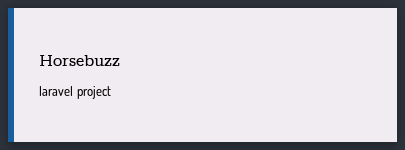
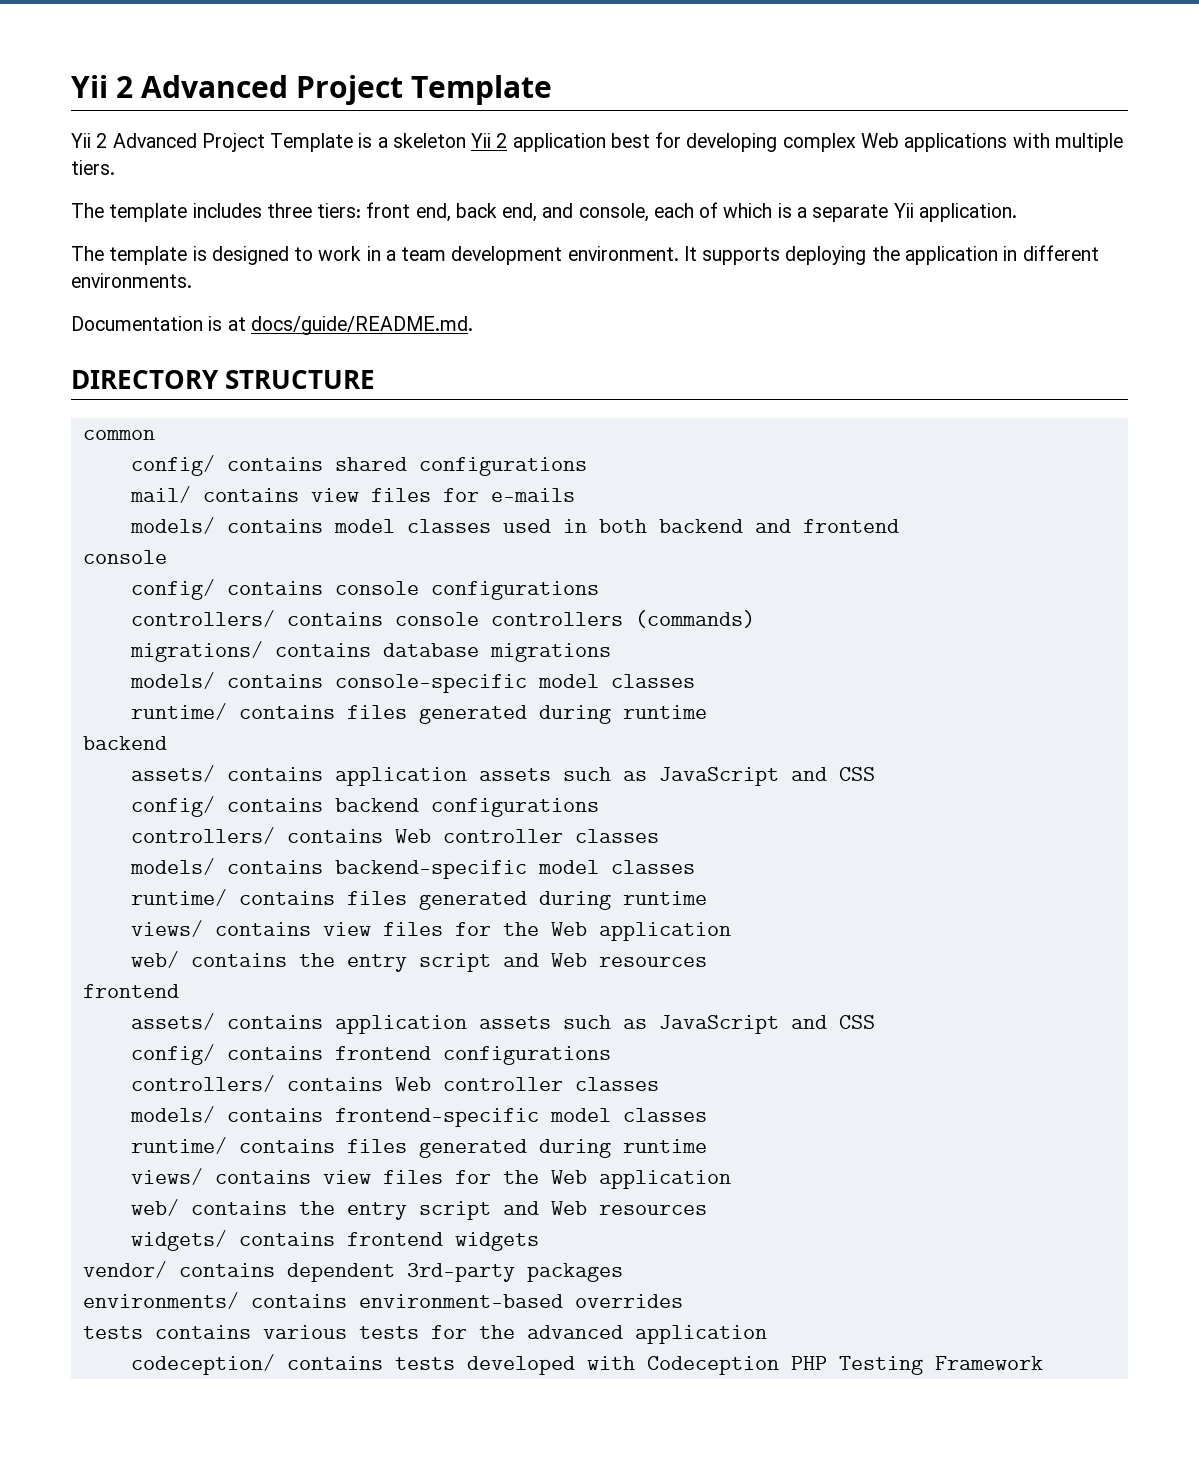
[39,55,120,67] [39,86,111,99] Horsebuzz // laravel project -> [71,75,553,105] [71,132,1123,152] [71,160,115,175] [71,202,1017,222] [71,245,1099,265] [71,273,192,288] [71,316,473,335] [71,370,376,389] [82,430,155,440] [130,455,587,476] [129,486,575,503] [129,517,899,534] [82,550,167,564] [130,579,599,600] [130,610,755,628] [129,641,611,662] [129,672,695,693] [130,703,707,724] [82,736,167,750] [130,765,875,786] [130,796,599,817] [130,827,659,844] [129,858,695,879] [130,889,707,910] [130,920,731,941] [130,951,707,972] [82,984,179,998] [130,1013,875,1034] [130,1044,611,1065] [130,1075,659,1092] [129,1106,707,1127] [130,1137,707,1158] [130,1168,731,1189] [130,1199,707,1220] [130,1230,539,1251] [82,1261,623,1282] [82,1292,683,1309] [82,1325,767,1344] [130,1354,1043,1375] Yii 2 Advanced Project Template // Yii 2 Advanced Project Template is a skeleton Yii 2 application best for developing complex Web applications with multiple tiers. // The template includes three tiers: front end, back end, and console, each of which is a separate Yii application. // The template is designed to work in a team development environment. It supports deploying the application in different environments. // Documentation is at docs/guide/README.md. // DIRECTORY STRUCTURE // common // config/ contains shared configurations // mail/ contains view files for e-mails // models/ contains model classes used in both backend and frontend // console // config/ contains console configurations // controllers/ contains console controllers (commands) // migrations/ contains database migrations // models/ contains console-specific model classes // runtime/ contains files generated during runtime // backend // assets/ contains application assets such as JavaScript and CSS // config/ contains backend configurations // controllers/ contains Web controller classes // models/ contains backend-specific model classes // runtime/ contains files generated during runtime // views/ contains view files for the Web application // web/ contains the entry script and Web resources // frontend // assets/ contains application assets such as JavaScript and CSS // config/ contains frontend configurations // controllers/ contains Web controller classes // models/ contains frontend-specific model classes // runtime/ contains files generated during runtime // views/ contains view files for the Web application // web/ contains the entry script and Web resources // widgets/ contains frontend widgets // vendor/ contains dependent 3rd-party packages // environments/ contains environment-based overrides // tests contains various tests for the advanced application // codeception/ contains tests developed with Codeception PHP Testing Framework

